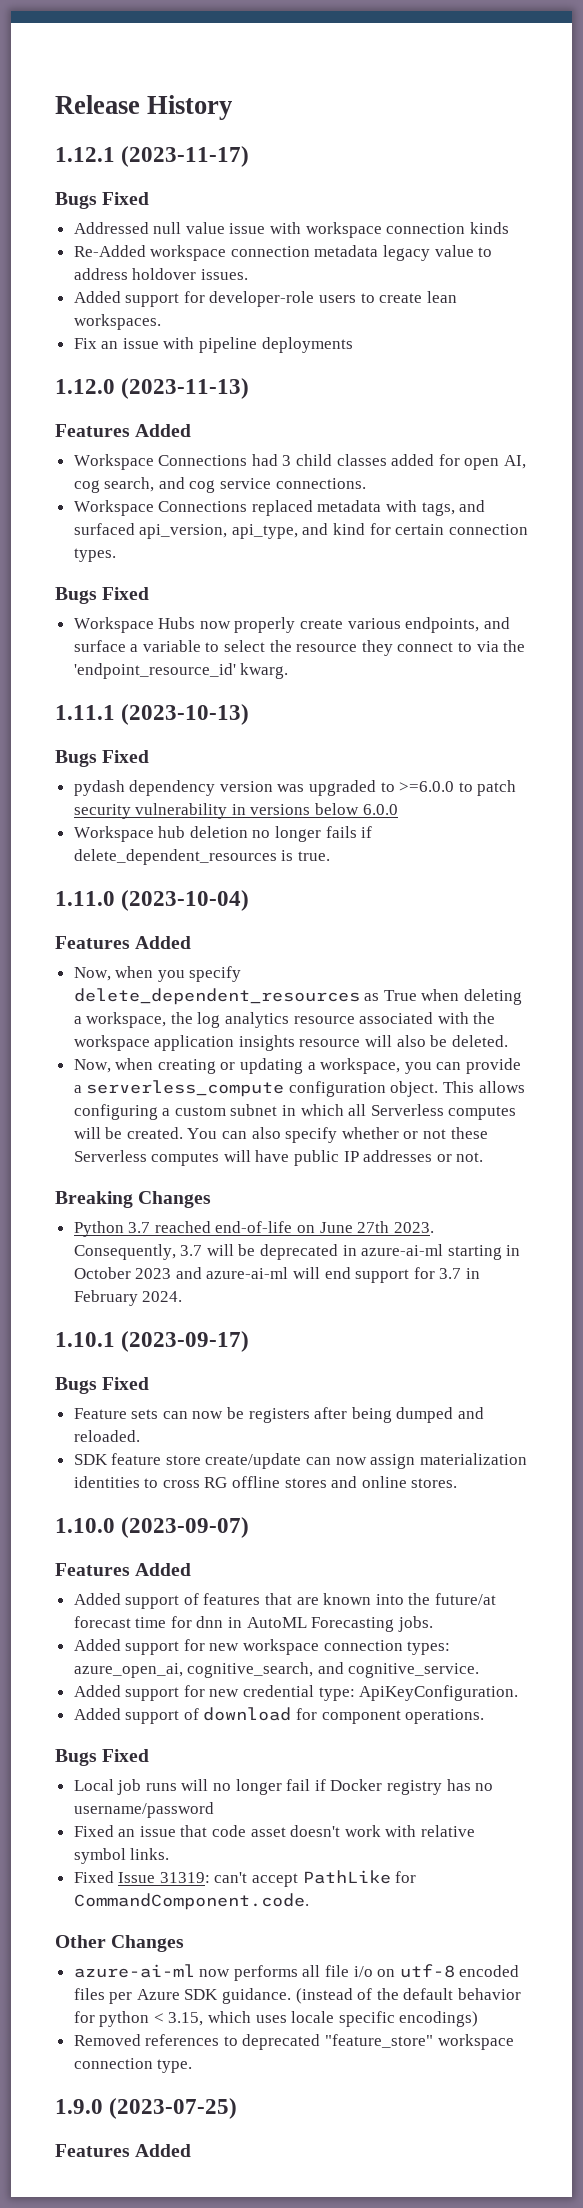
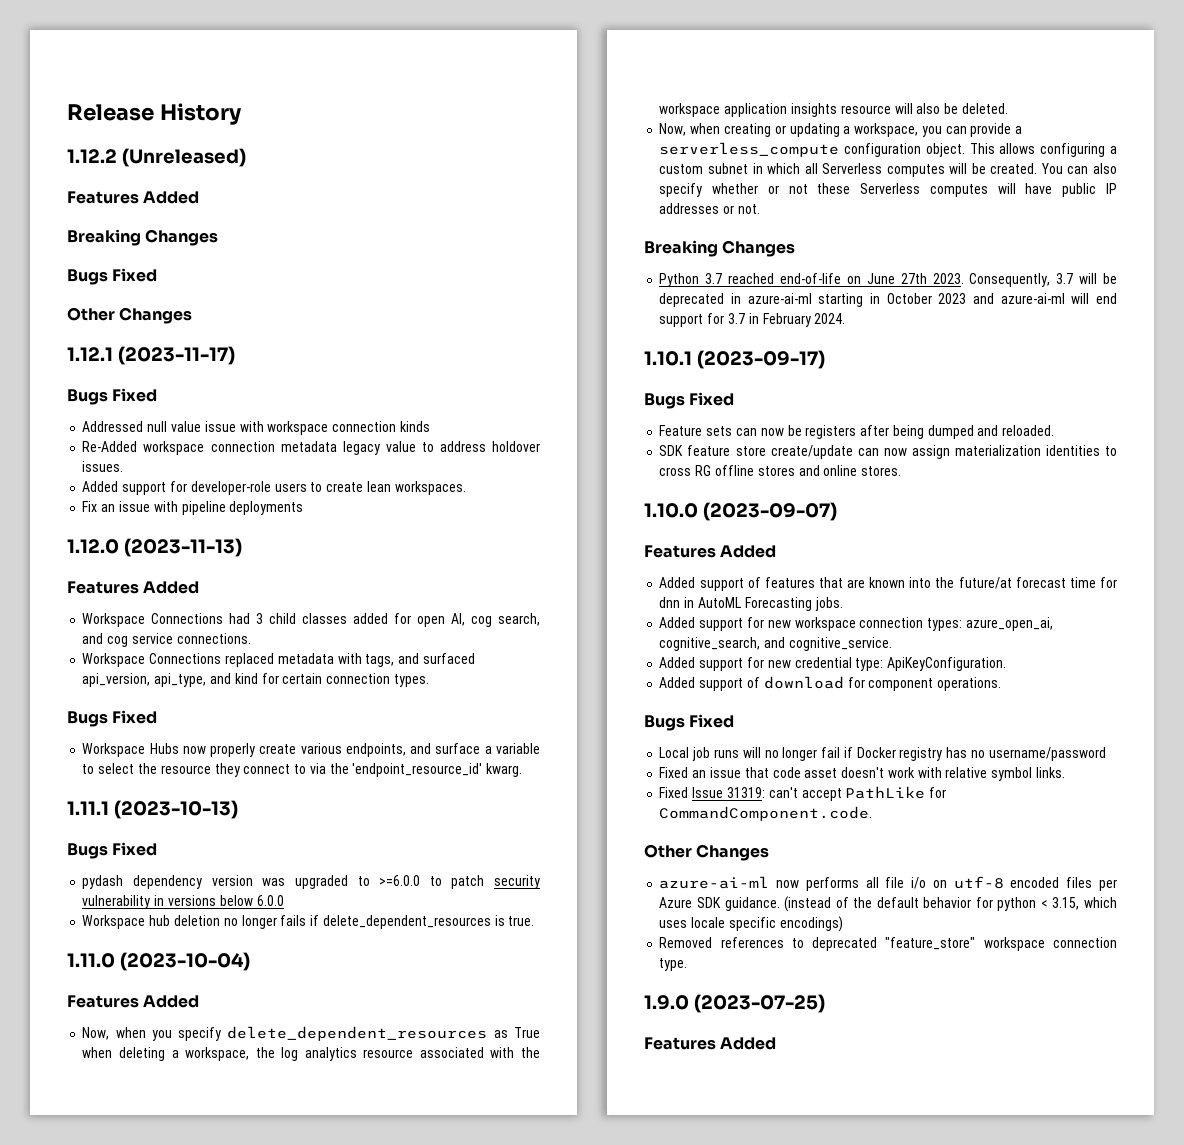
(233, 107) none -> [67,148,246,167] [67,191,200,204] [67,229,219,246] [67,268,158,285] [67,307,193,324] // 1.12.2 (Unreleased) // Features Added // Breaking Changes // Bugs Fixed // Other Changes

